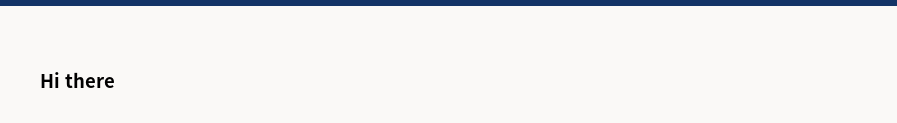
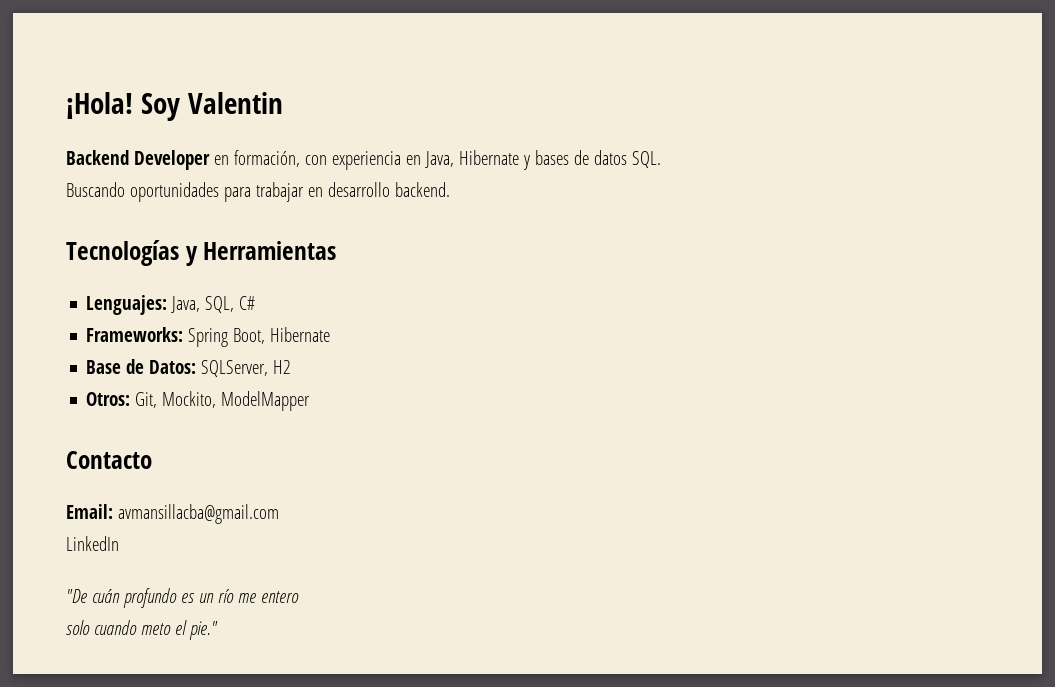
[40,72,115,88] Hi there -> [66,92,283,121] [66,150,661,170] [66,182,450,202] [66,240,337,266] [86,295,256,315] [86,327,331,347] [86,359,292,377] [86,391,311,411] [66,451,152,469] [66,504,279,524] [66,536,119,551] [66,588,299,608] [66,620,218,640] ¡Hola! Soy Valentin // Backend Developer en formación, con experiencia en Java, Hibernate y bases de datos SQL. // Buscando oportunidades para trabajar en desarrollo backend. // Tecnologías y Herramientas // Lenguajes: Java, SQL, C# // Frameworks: Spring Boot, Hibernate // Base de Datos: SQLServer, H2 // Otros: Git, Mockito, ModelMapper // Contacto // Email: avmansillacba@gmail.com // LinkedIn // "De cuán profundo es un río me entero // solo cuando meto el pie."

